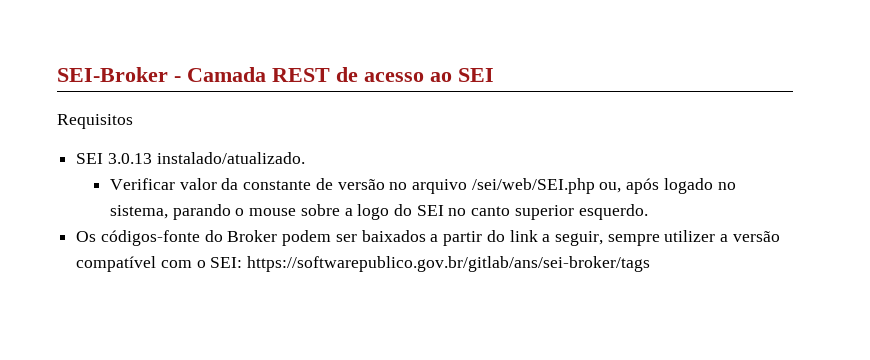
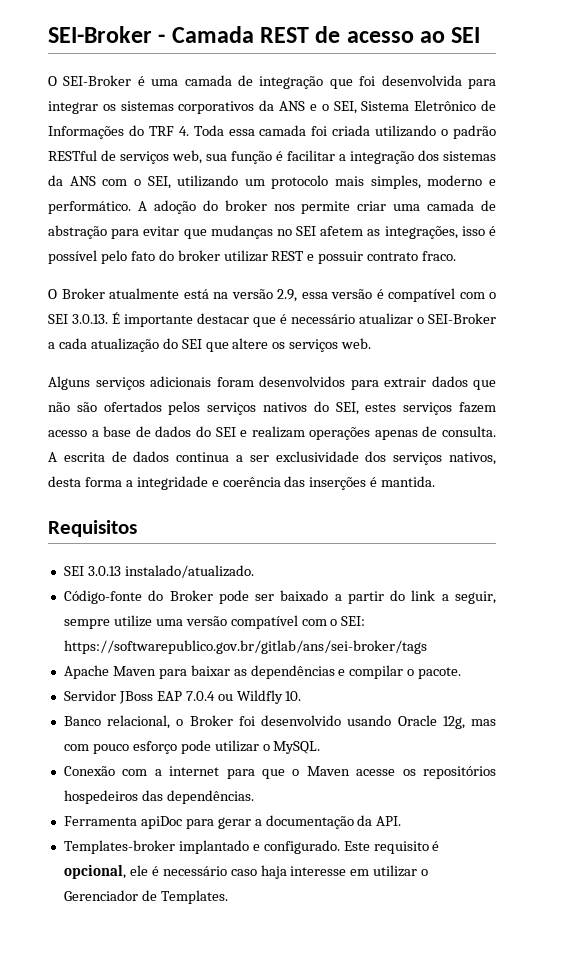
[57,114,133,129] [76,152,305,164] [109,178,736,194] [109,204,648,220] [76,230,426,246] Requisitos // SEI 3.0.13 instalado/atualizado. // Verificar valor da constante de versão no arquivo /sei/web/SEI.php ou, após logado no sistema, parando o mouse sobre a logo do SEI no canto superior esquerdo. // Os códigos-fonte do Broker podem ser baixados -> [48,75,496,89] [48,100,496,114] [48,125,497,139] [48,150,496,164] [48,175,496,189] [48,200,496,214] [48,225,497,239] [48,250,457,264] [48,288,496,302] [48,312,496,327] [48,338,372,352] [48,376,496,390] [48,401,497,415] [48,426,496,440] [48,451,497,465] [48,476,436,490] [48,520,137,537] [63,565,254,578] [63,590,329,604] O SEI-Broker é uma camada de integração que foi desenvolvida para integrar os sistemas corporativos da ANS e o SEI, Sistema Eletrônico de Informações do TRF 4. Toda essa camada foi criada utilizando o padrão RESTful de serviços web, sua função é facilitar a integração dos sistemas da ANS com o SEI, utilizando um protocolo mais simples, moderno e performático. A adoção do broker nos permite criar uma camada de abstração para evitar que mudanças no SEI afetem as integrações, isso é possível pelo fato do broker utilizar REST e possuir contrato fraco. // O Broker atualmente está na versão 2.9, essa versão é compatível com o SEI 3.0.13. É importante destacar que é necessário atualizar o SEI-Broker a cada atualização do SEI que altere os serviços web. // Alguns serviços adicionais foram desenvolvidos para extrair dados que não são ofertados pelos serviços nativos do SEI, estes serviços fazem acesso a base de dados do SEI e realizam operações apenas de consulta. A escrita de dados continua a ser exclusividade dos serviços nativos, desta forma a integridade e coerência das inserções é mantida. // Requisitos // SEI 3.0.13 instalado/atualizado. // Código-fonte do Broker pode ser baixado
[664,230,729,242] utilizer a -> [113,615,183,627] utilize uma
(651, 264) none -> [63,665,462,679] [63,690,302,704] [63,715,496,729] [63,740,321,754] [63,766,497,779] [63,790,254,804] [63,815,402,829] [63,840,440,854] [63,864,429,879] [63,890,228,904] // Apache Maven para baixar as dependências e compilar o pacote. // Servidor JBoss EAP 7.0.4 ou Wildfly 10. // Banco relacional, o Broker foi desenvolvido usando Oracle 12g, mas com pouco esforço pode utilizar o MySQL. // Conexão com a internet para que o Maven acesse os repositórios hospedeiros das dependências. // Ferramenta apiDoc para gerar a documentação da API. // Templates-broker implantado e configurado. Este requisito é opcional, ele é necessário caso haja interesse em utilizar o Gerenciador de Templates.

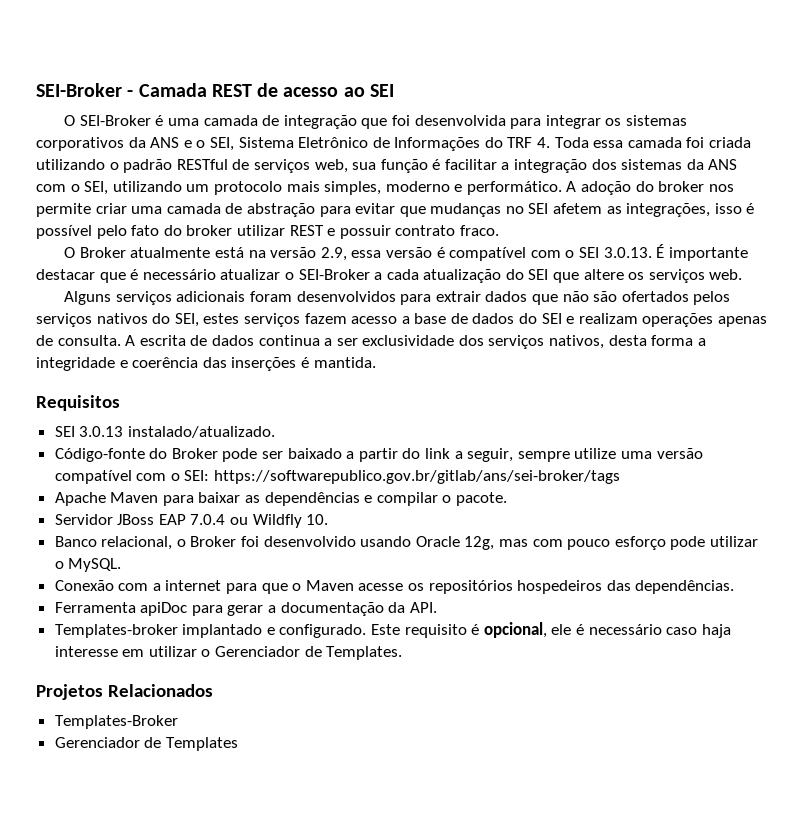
(228, 897) none -> [36,684,213,700] [54,715,178,729] [54,737,238,751] // Projetos Relacionados // Templates-Broker // Gerenciador de Templates

